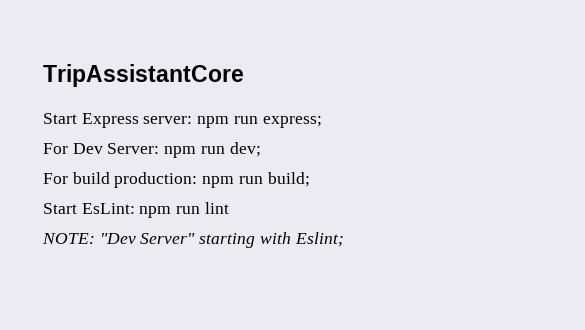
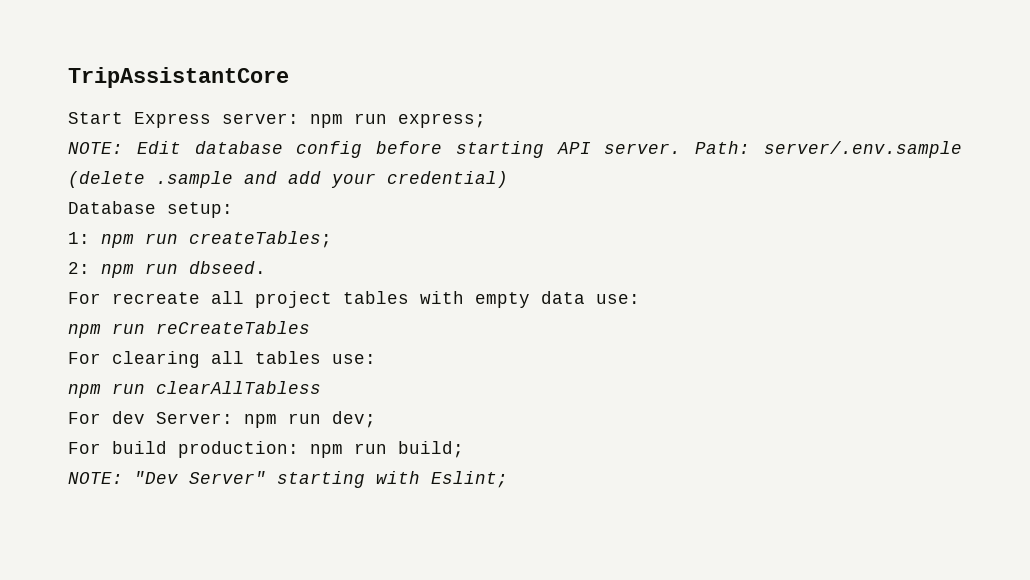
[43,143,103,154] For Dev -> [68,141,963,158] [68,171,508,188] [68,201,233,218] [68,231,332,248] [68,261,266,278] [68,291,640,308] [68,321,310,338] [68,351,376,368] [68,381,321,398] [68,411,145,424] NOTE: Edit database config before starting API server. Path: server/.env.sample (delete .sample and add your credential) // Database setup: // 1: npm run createTables; // 2: npm run dbseed. // For recreate all project tables with empty data use: // npm run reCreateTables // For clearing all tables use: // npm run clearAllTabless // For dev
[43,202,229,218] // Start EsLint: npm run lint -> (464, 449) none

